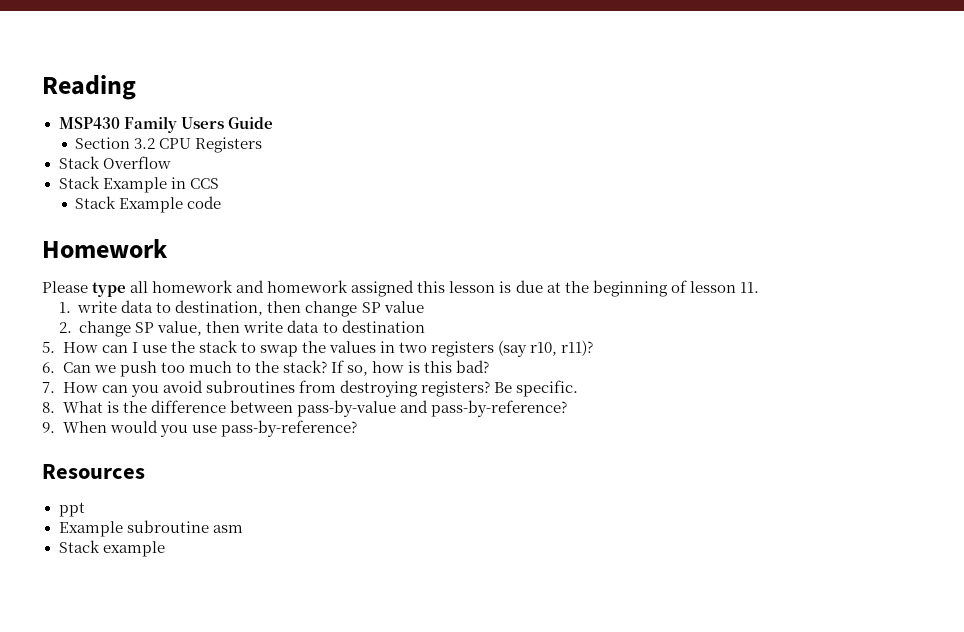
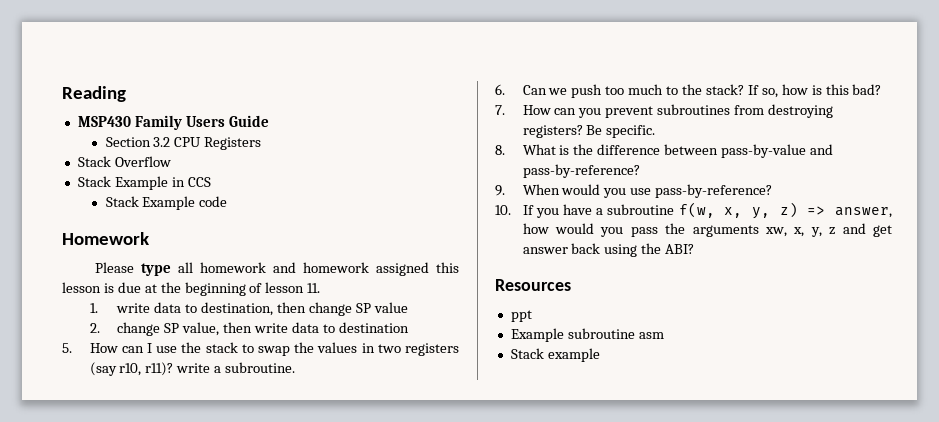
(594, 348) none -> [176,362,296,373] write a subroutine.
[162,380,203,393] avoid -> [605,106,654,118] prevent
(357, 428) none -> [495,202,892,219] [522,223,893,237] [522,243,695,257] // 10. If you have a subroutine f(w, x, y, z) => answer, how would you pass the arguments xw, x, y, z and get answer back using the ABI?

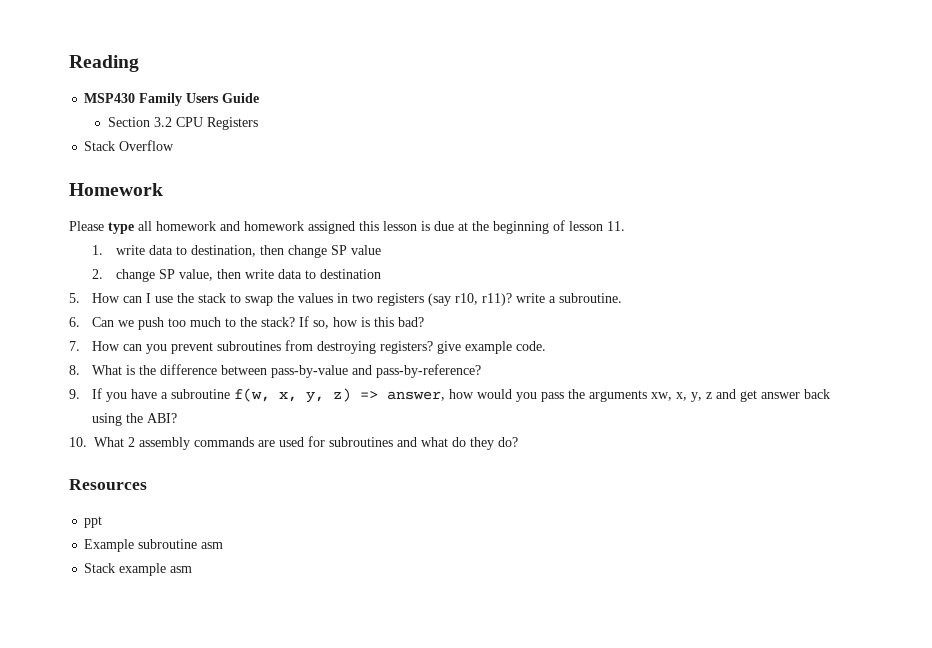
[77,176,211,190] [105,196,228,210] // Stack Example in CCS // Stack Example code -> (175, 145) none
[586,125,656,138] Be specific. -> [437,341,547,354] give example code.
[522,184,773,198] [495,205,511,215] When would you use pass-by-reference? // 10. -> (80, 394) none
(695, 249) none -> [69,436,518,450] // 10. What 2 assembly commands are used for subroutines and what do they do?
(600, 355) none -> [170,566,193,573] asm

